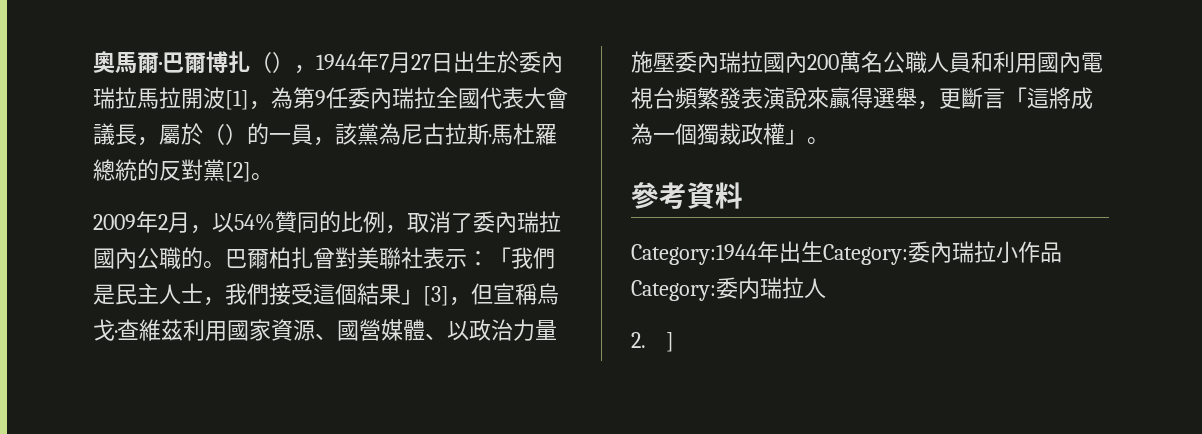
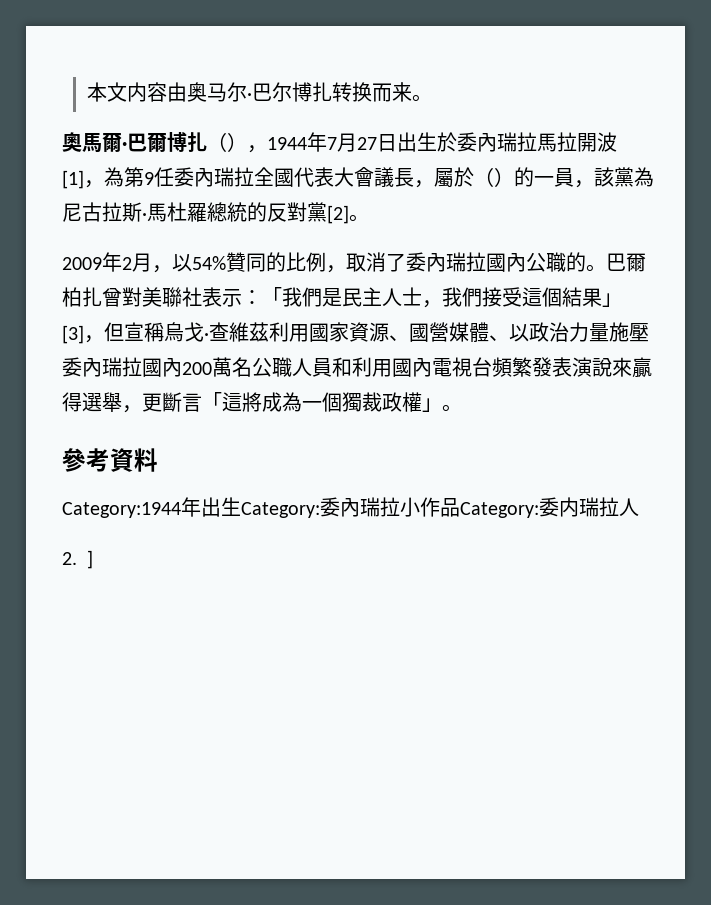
(93, 62) none -> [87,82,433,102] 本文内容由奥马尔·巴尔博扎转换而来。 //

